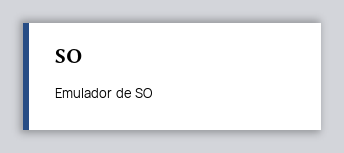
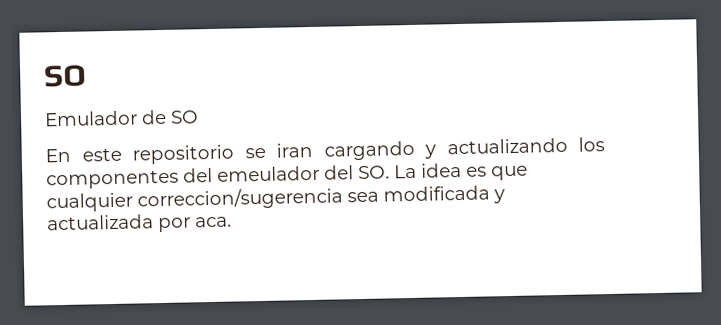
(154, 93) none -> [45,137,605,165] [46,162,528,190] [46,185,505,213] [47,214,232,233] // En este repositorio se iran cargando y actualizando los componentes del emeulador del SO. La idea es que cualquier correccion/sugerencia sea modificada y actualizada por aca.

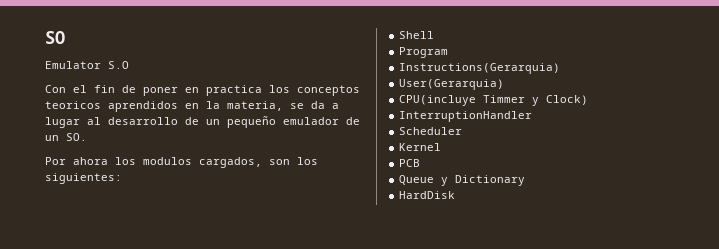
[43,64,87,88] [44,109,199,127] [45,137,605,165] [46,162,528,190] [46,185,505,213] [47,214,232,233] SO // Emulador de SO // En este repositorio se iran cargando y actualizando los componentes del emeulador del SO. La idea es que cualquier correccion/sugerencia sea modificada y actualizada por aca. -> [45,31,65,44] [45,61,129,69] [45,85,360,96] [45,101,339,112] [45,116,360,128] [45,133,87,141] [45,157,318,168] [45,173,122,184] [399,31,435,39] [399,47,449,58] [399,63,561,74] [399,79,505,90] [399,95,589,106] [399,111,533,122] [399,127,463,135] [399,143,442,151] [399,159,421,167] [399,175,526,186] [399,191,456,199] SO // Emulator S.O // Con el fin de poner en practica los conceptos teoricos aprendidos en la materia, se da a lugar al desarrollo de un pequeño emulador de un SO. // Por ahora los modulos cargados, son los siguientes: // Shell // Program // Instructions(Gerarquia) // User(Gerarquia) // CPU(incluye Timmer y Clock) // InterruptionHandler // Scheduler // Kernel // PCB // Queue y Dictionary // HardDisk

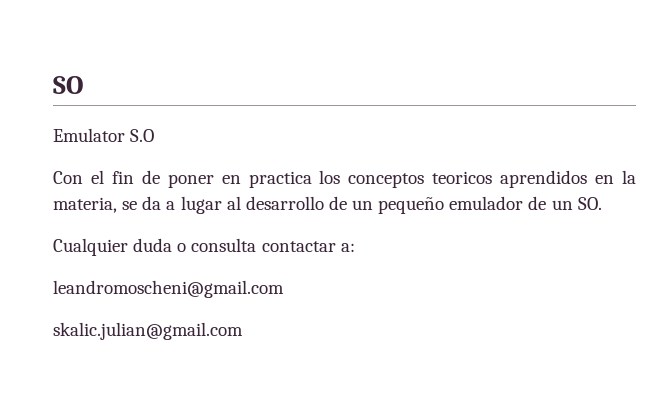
[45,157,318,168] [45,173,122,184] [399,31,435,39] [399,47,449,58] [399,63,561,74] [399,79,505,90] [399,95,589,106] [399,111,533,122] [399,127,463,135] [399,143,442,151] [399,159,421,167] [399,175,526,186] [399,191,456,199] Por ahora los modulos cargados, son los siguientes: // Shell // Program // Instructions(Gerarquia) // User(Gerarquia) // CPU(incluye Timmer y Clock) // InterruptionHandler // Scheduler // Kernel // PCB // Queue y Dictionary // HardDisk -> [53,238,355,256] [53,280,284,298] [53,322,243,340] Cualquier duda o consulta contactar a: // leandromoscheni@gmail.com // skalic.julian@gmail.com

